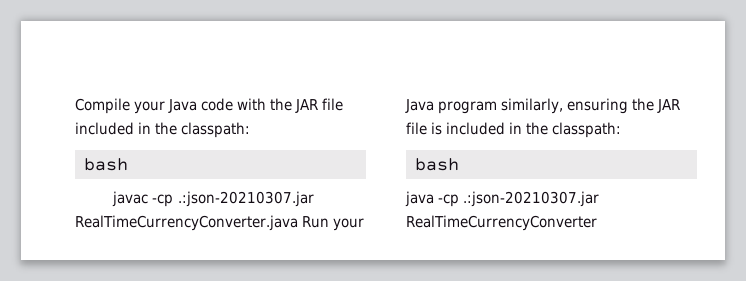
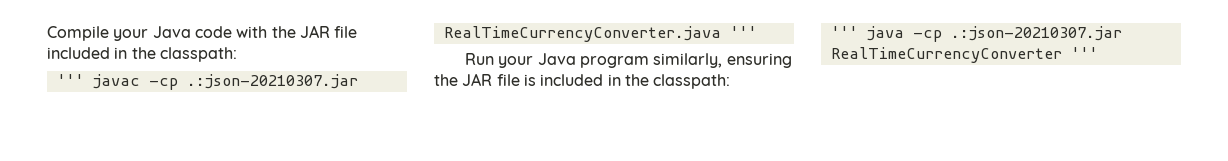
[84,158,128,171] bash // -> [56,74,84,86] '''
(298, 223) none -> [729,26,757,38] ''' //
[415,158,459,171] bash // -> [830,26,858,38] '''
(597, 223) none -> [1070,47,1098,59] '''

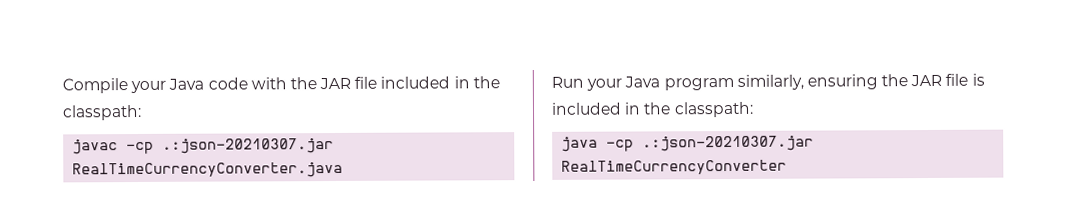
[56,74,84,86] ''' -> (142, 112) none
[729,26,757,38] ''' -> (344, 170) none
[830,26,858,38] ''' -> (754, 109) none
[1070,47,1098,59] ''' -> (788, 167) none

